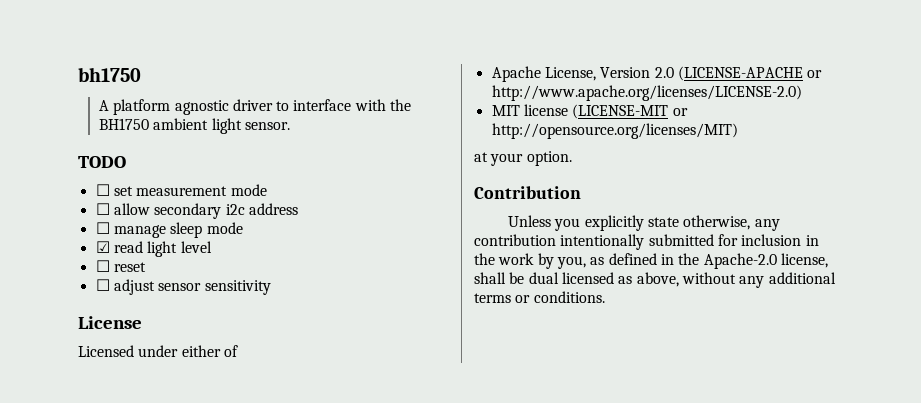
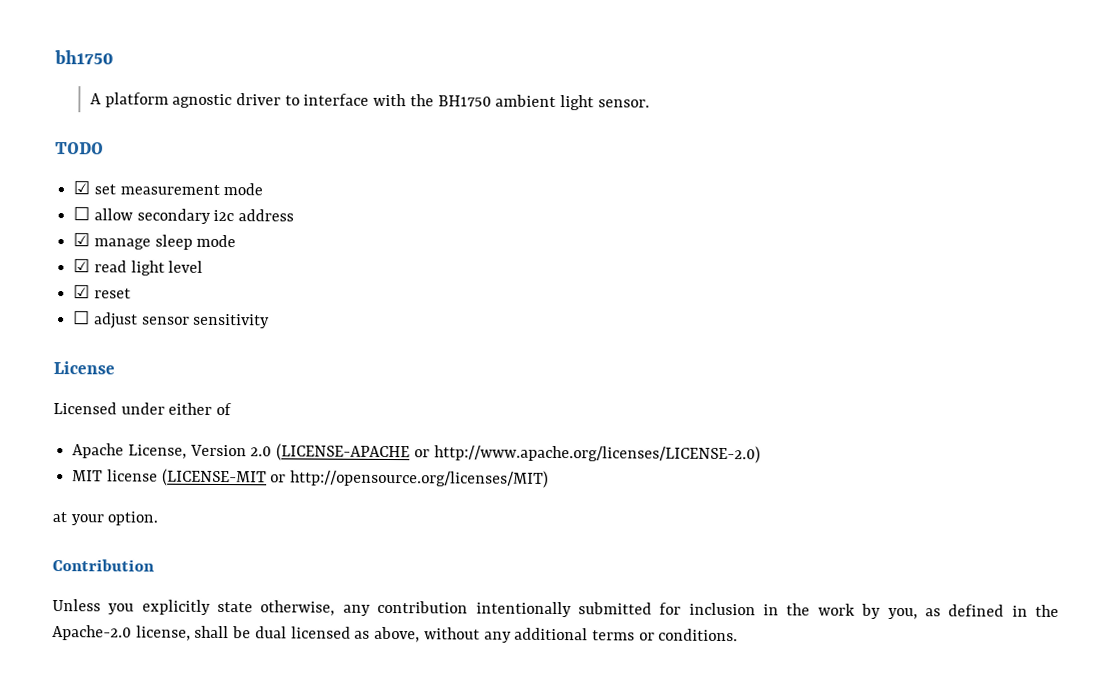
[95,184,110,196] ☐ -> [73,180,91,195] ☑
[95,222,110,234] ☐ -> [73,232,91,247] ☑
[95,260,110,272] ☐ -> [73,284,91,299] ☑

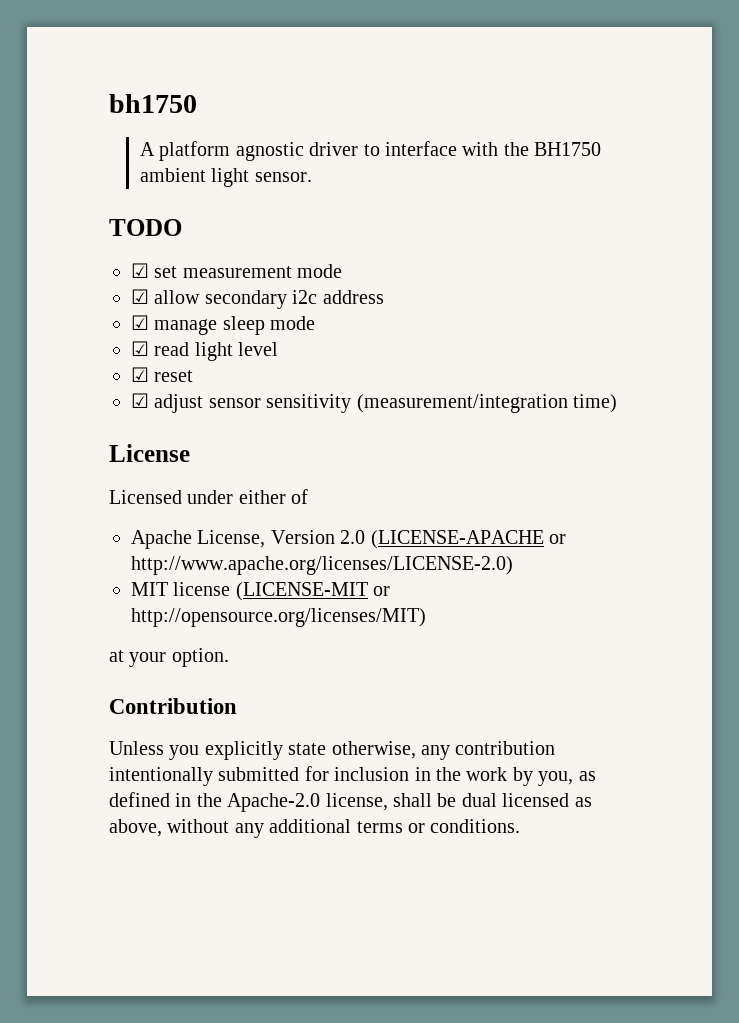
[73,206,91,221] ☐ -> [131,289,149,304] ☑
[73,310,91,325] ☐ -> [131,393,149,408] ☑
(271, 321) none -> [356,394,617,413] (measurement/integration time)

